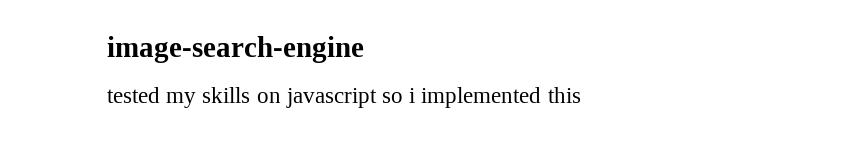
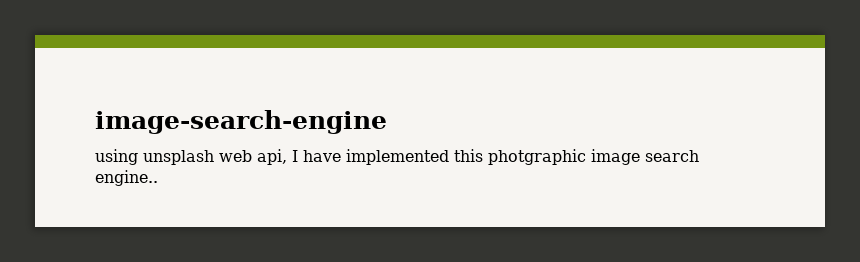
[107,87,581,108] tested my skills on javascript so i implemented this -> [95,149,699,165] [95,170,158,186] using unsplash web api, I have implemented this photgraphic image search engine..

